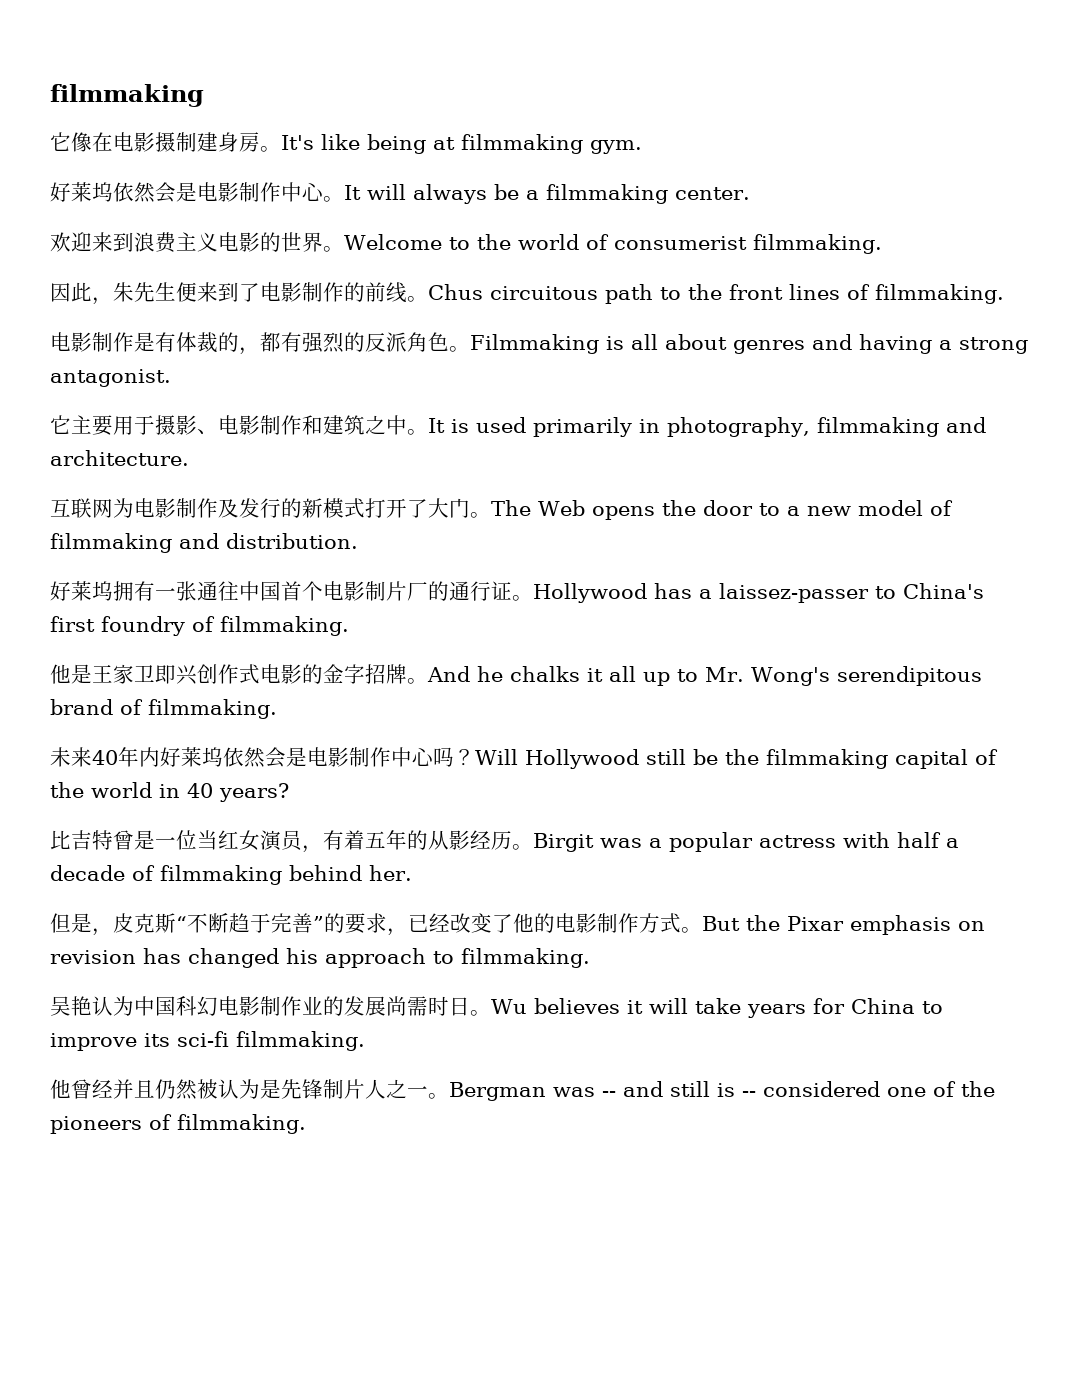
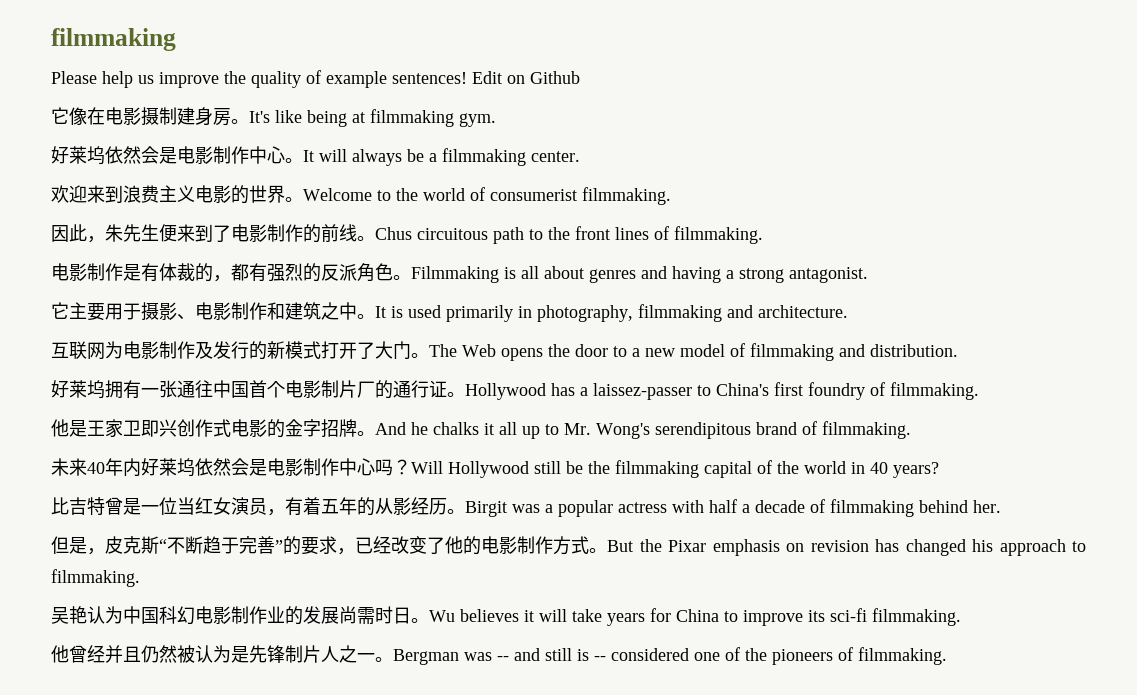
[50,84,204,107] filmmaking -> [51,28,176,51] [51,70,580,88] filmmaking // Please help us improve the quality of example sentences! Edit on Github

